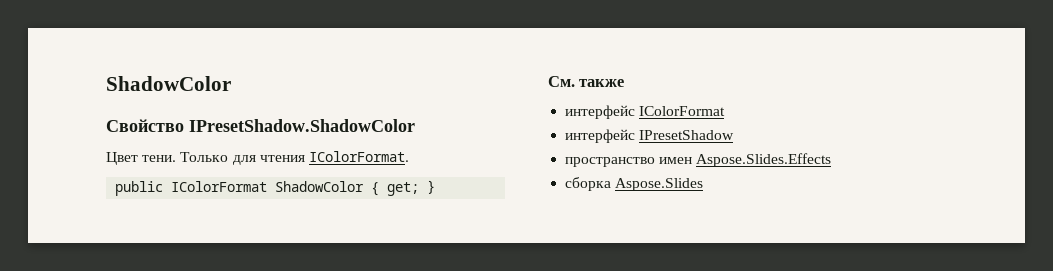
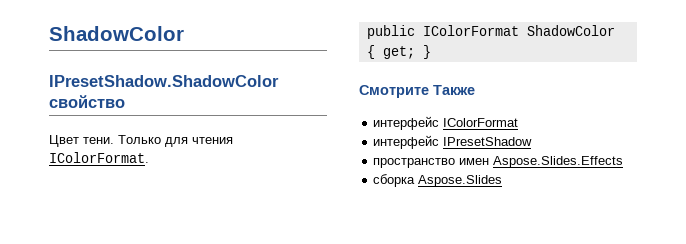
[106,119,184,132] Свойство -> (184, 33) none
(415, 125) none -> [49,95,125,108] свойство
[548,76,625,87] См. также -> [359,85,475,98] Смотрите Также

